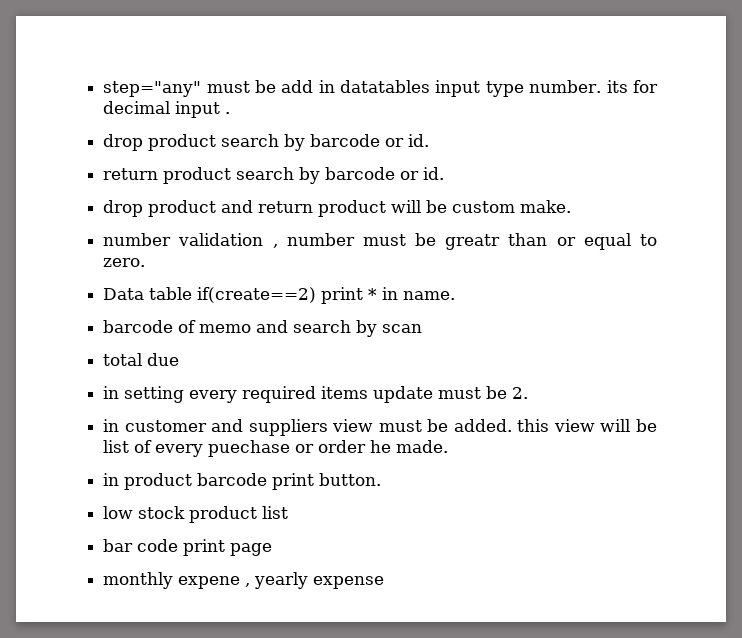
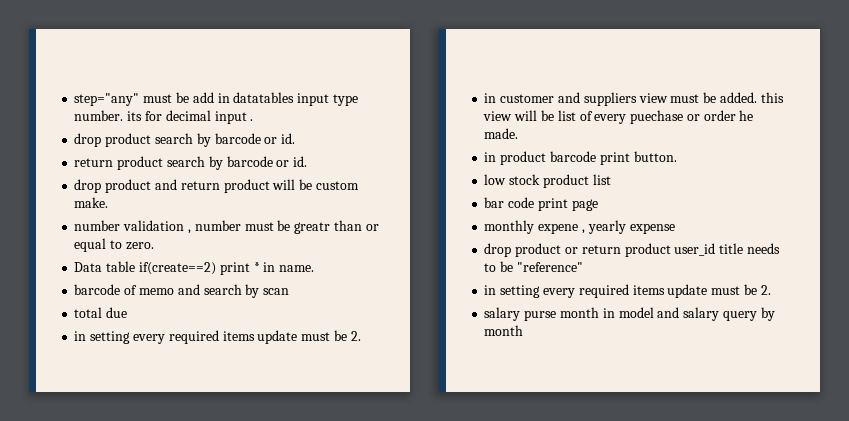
(385, 582) none -> [484,243,780,257] [484,261,583,272] [484,284,771,298] [484,307,775,321] [484,325,524,336] // drop product or return product user_id title needs to be "reference" // in setting every required items update must be 2. // salary purse month in model and salary query by month

